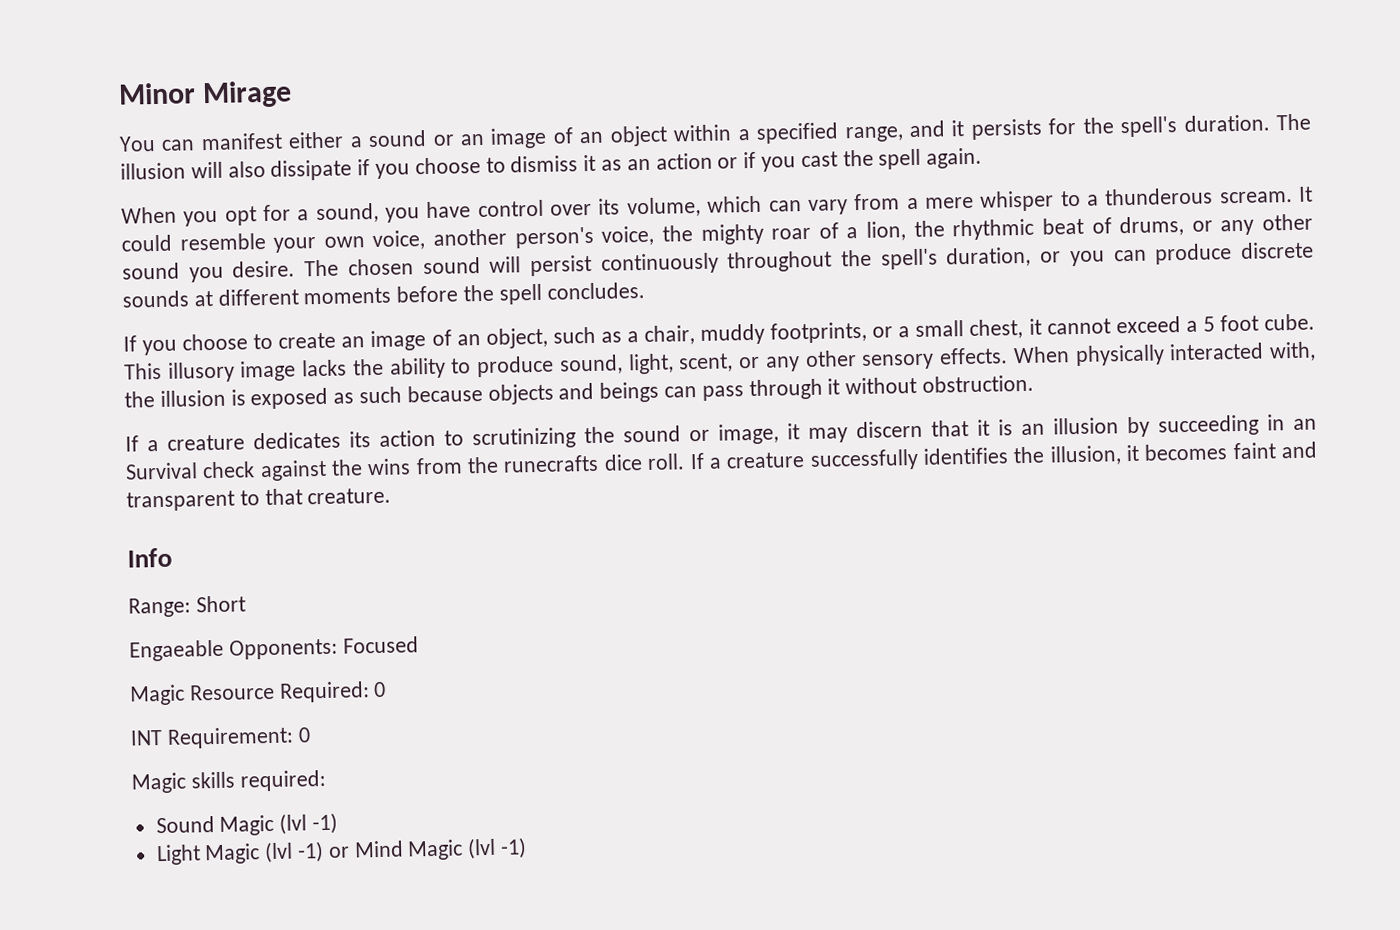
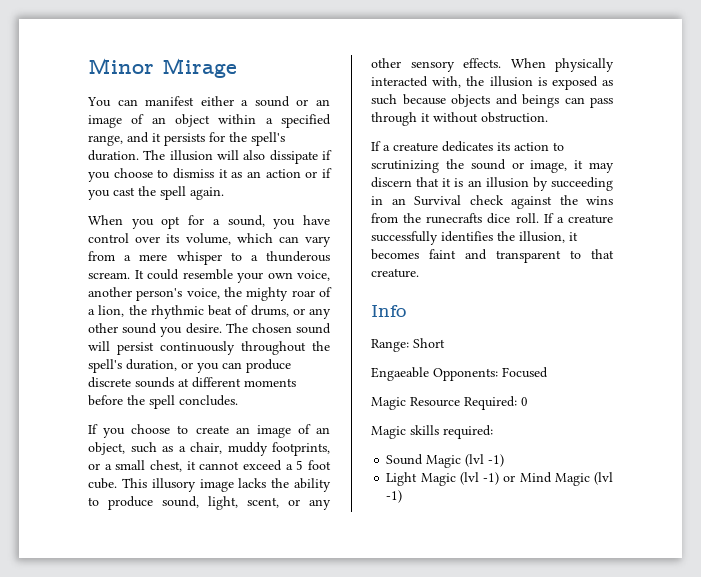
[130,726,311,749] // INT Requirement: 0 -> (528, 401) none

